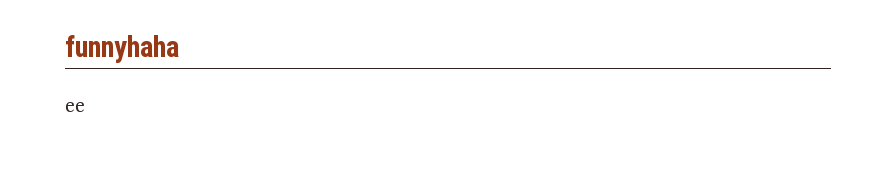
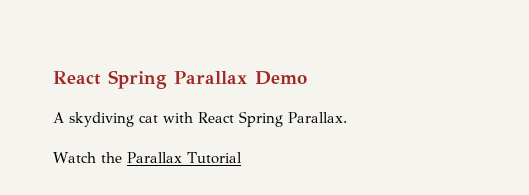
[65,35,179,63] [65,102,85,112] funnyhaha // ee -> [53,70,307,89] [53,111,347,127] [53,152,242,164] React Spring Parallax Demo // A skydiving cat with React Spring Parallax. // Watch the Parallax Tutorial

